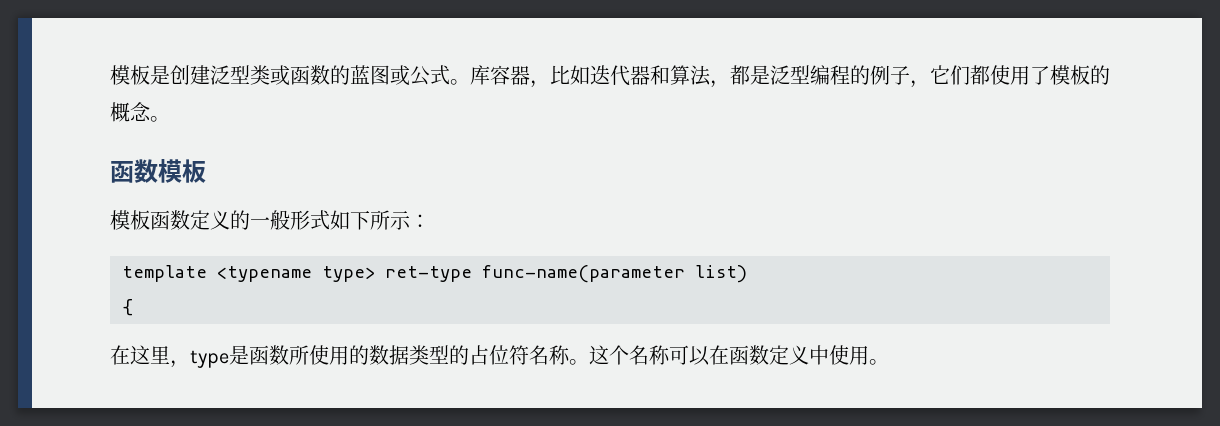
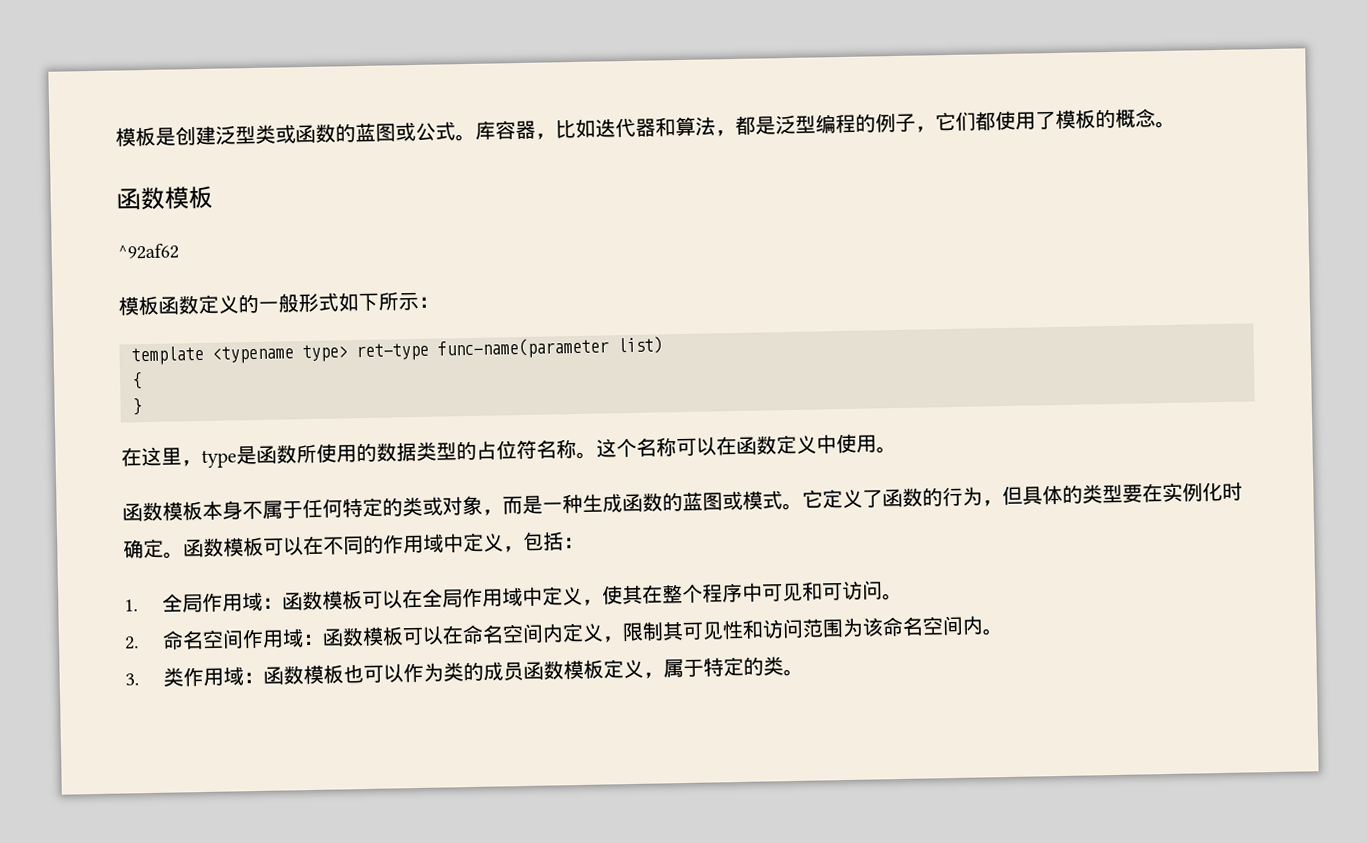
(206, 171) none -> [117,243,179,260] // ^92af62
(133, 307) none -> [132,398,142,416] // }
(889, 362) none -> [122,481,1243,522] [123,531,584,559] [124,580,903,613] [124,615,1004,650] [125,656,804,687] // 函数模板本身不属于任何特定的类或对象，而是一种生成函数的蓝图或模式。它定义了函数的行为，但具体的类型要在实例化时确定。函数模板可以在不同的作用域中定义，包括： // 1.全局作用域：函数模板可以在全局作用域中定义，使其在整个程序中可见和可访问。 // 2.命名空间作用域：函数模板可以在命名空间内定义，限制其可见性和访问范围为该命名空间内。 // 3.类作用域：函数模板也可以作为类的成员函数模板定义，属于特定的类。

